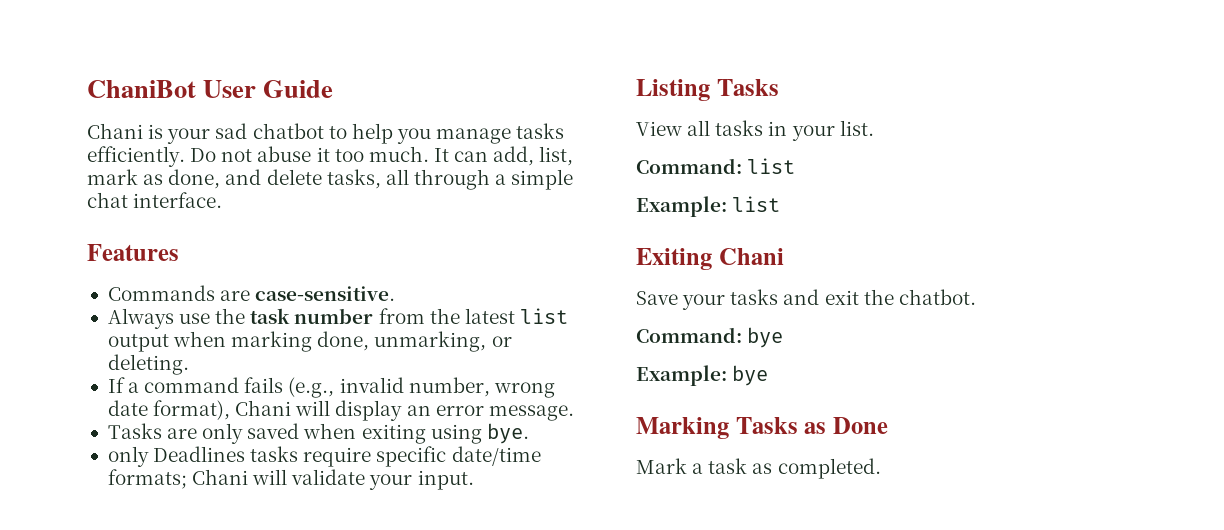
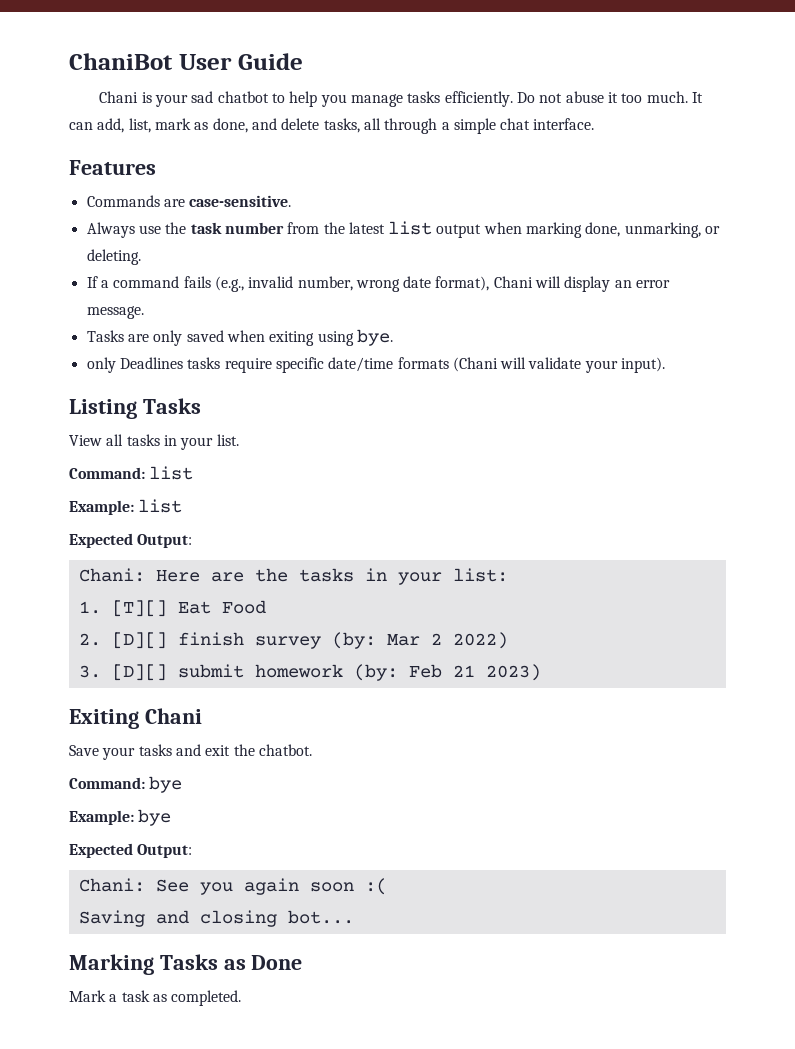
[107,469,249,489] formats; Chani -> [397,357,498,372] formats (Chani
[417,470,474,490] input. -> [621,357,666,373] input).
(781, 204) none -> [69,533,193,548] [78,568,508,585] [78,600,266,617] [78,632,508,649] [78,664,541,681] // Expected Output: // Chani: Here are the tasks in your list: // 1. [T][] Eat Food // 2. [D][] finish survey (by: Mar 2 2022) // 3. [D][] submit homework (by: Feb 21 2023)
(769, 375) none -> [69,843,193,858] [78,878,387,895] [78,910,354,927] // Expected Output: // Chani: See you again soon :( // Saving and closing bot...

